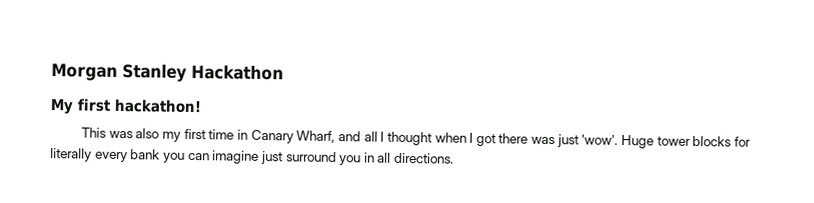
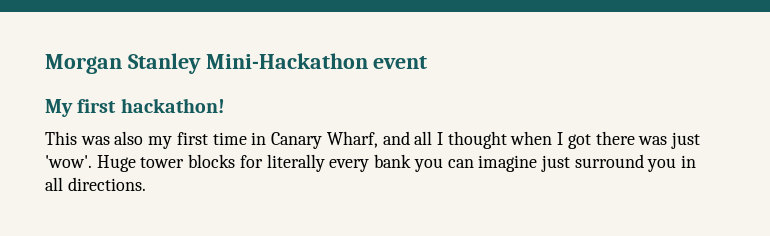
[191,64,284,81] Hackathon -> [205,53,428,69] Mini-Hackathon event

